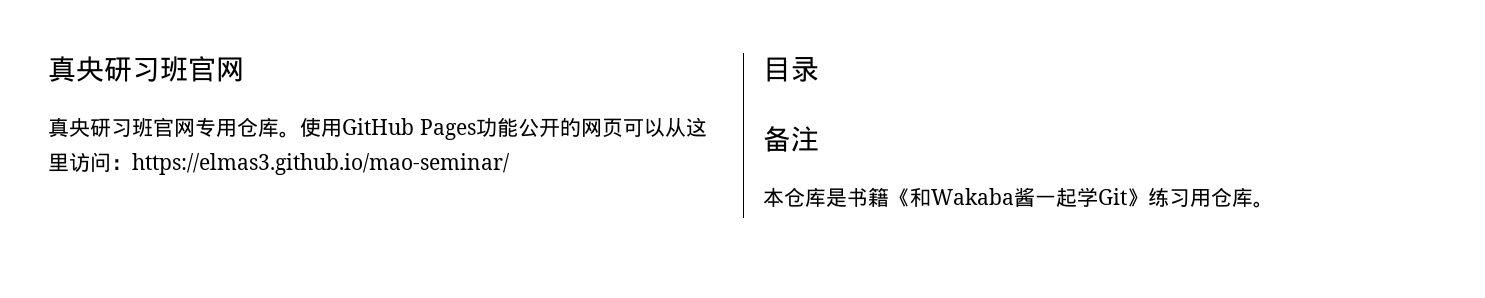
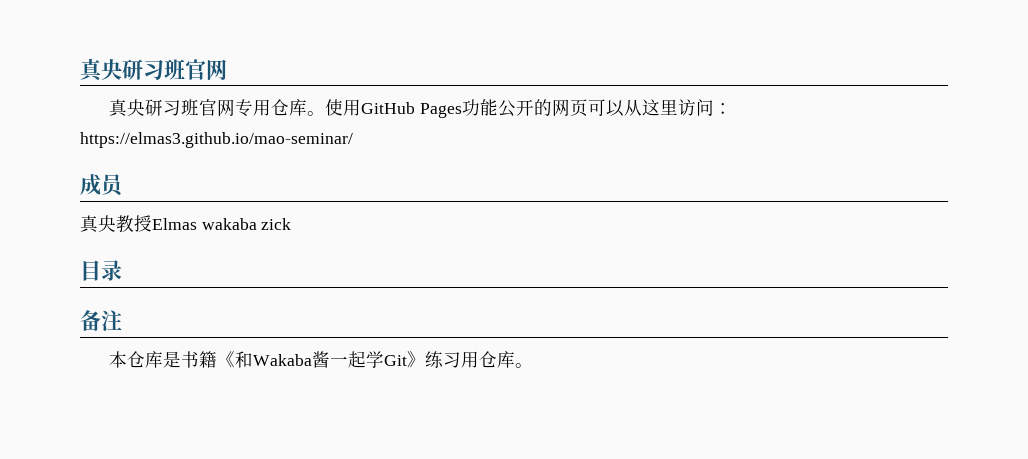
(510, 164) none -> [80,174,125,197] [80,215,292,233] // 成员 // 真央教授Elmas wakaba zick

